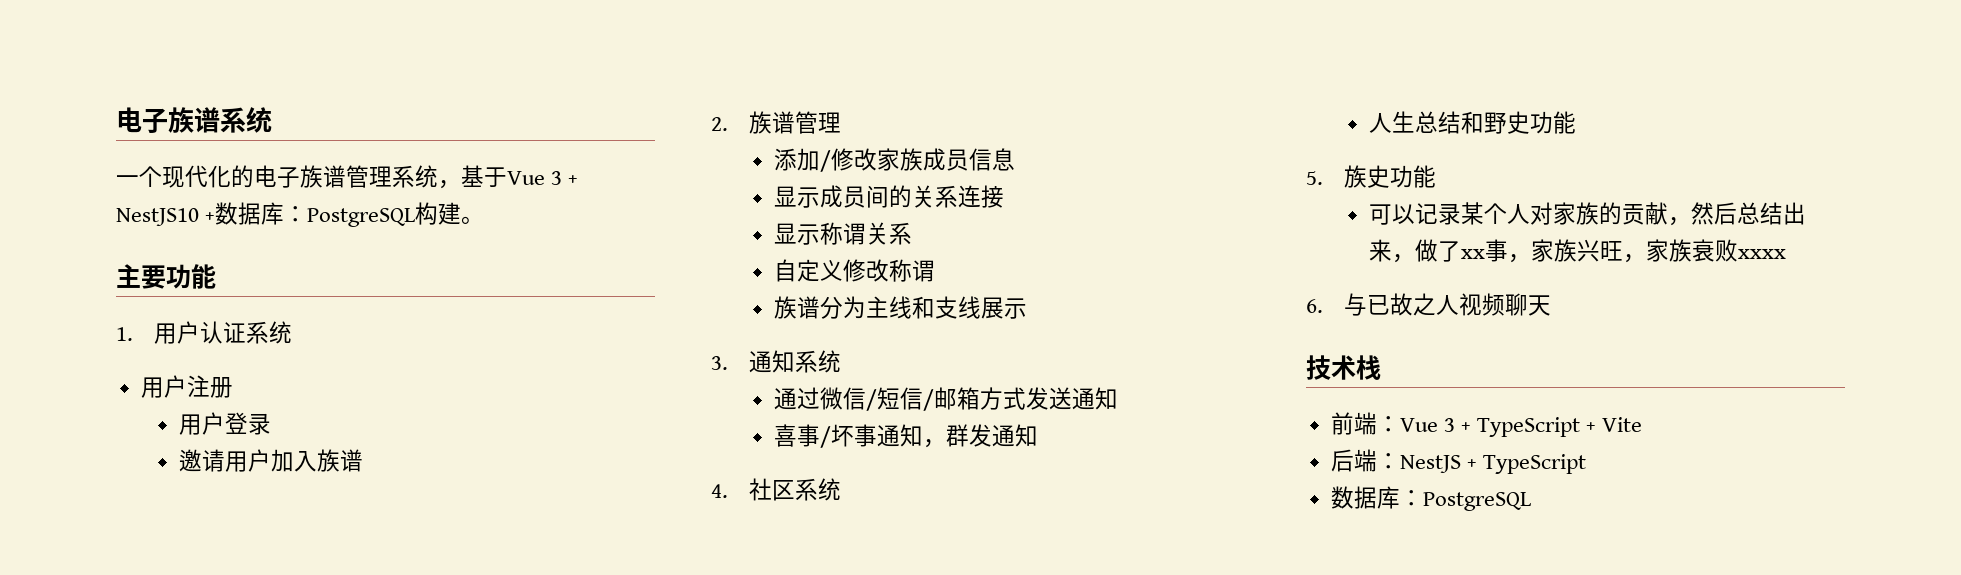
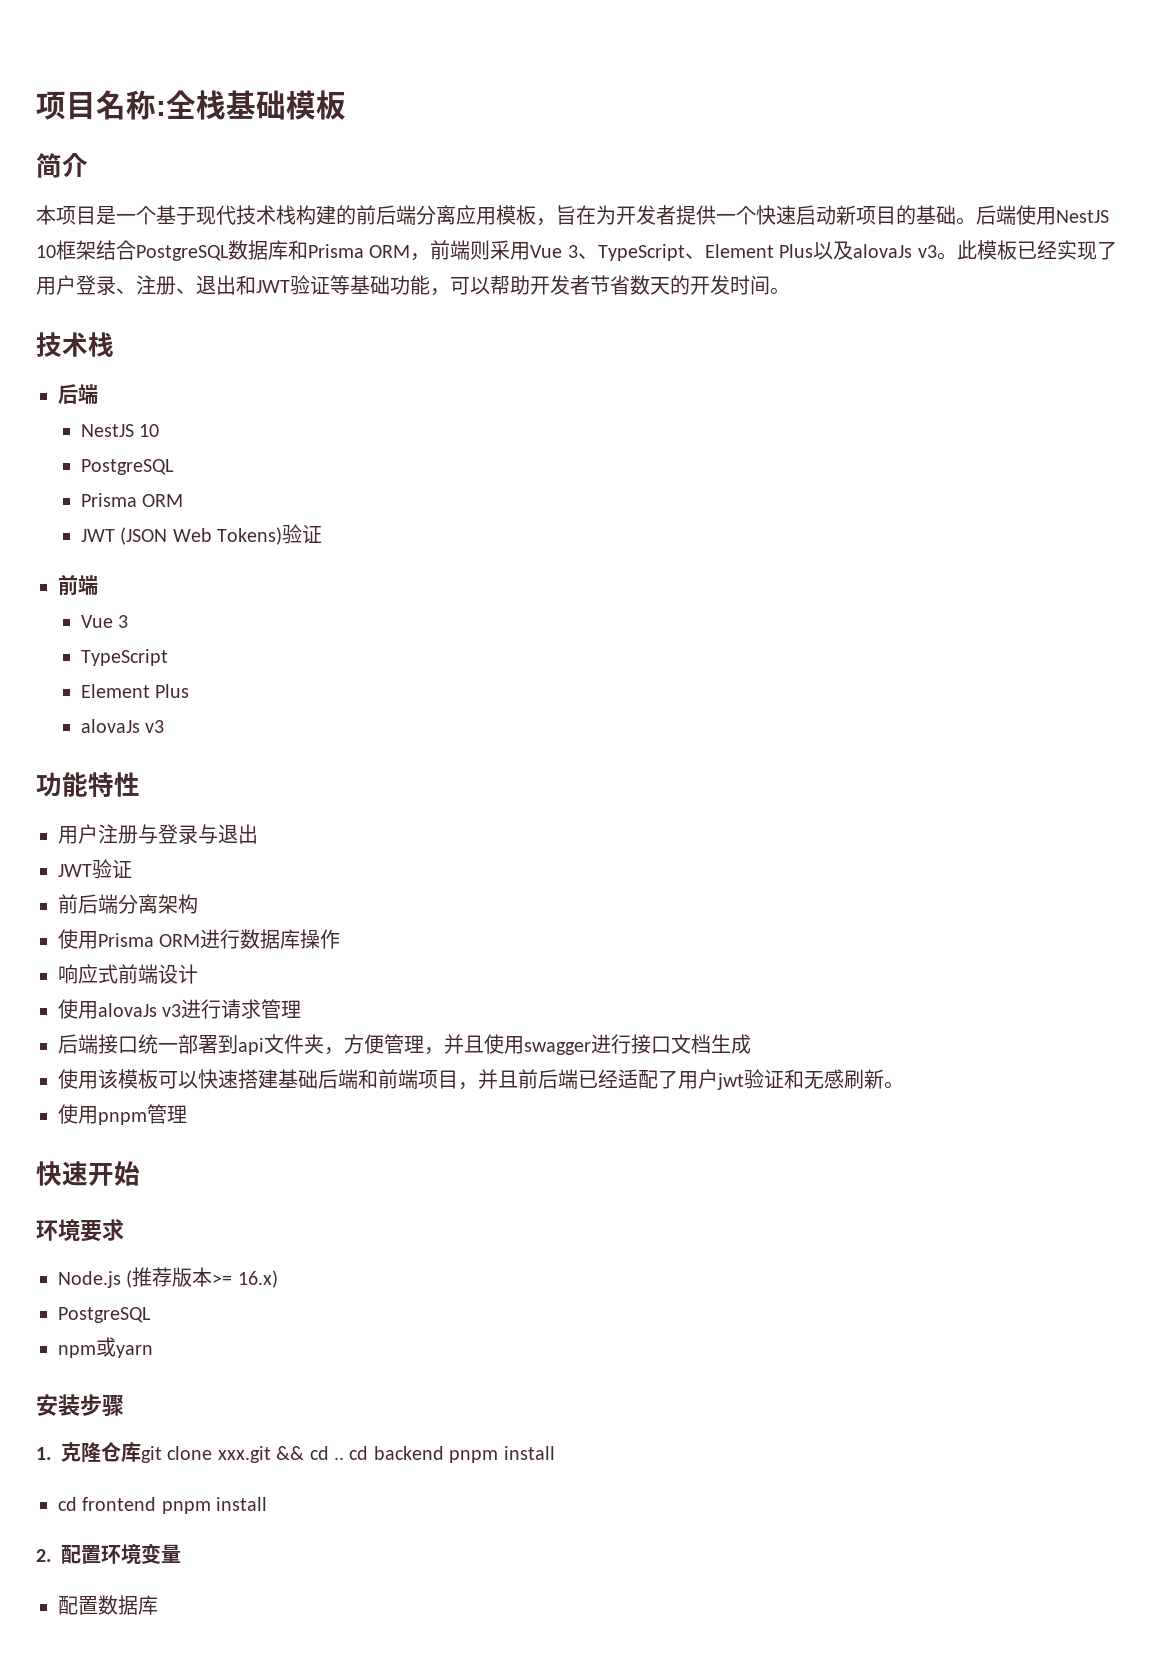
[116,107,272,134] [116,165,579,189] [116,202,485,227] [116,264,216,289] [116,321,293,344] 电子族谱系统 // 一个现代化的电子族谱管理系统，基于Vue 3 + NestJS10 +数据库：PostgreSQL构建。 // 主要功能 // 1.用户认证系统 -> [36,90,346,120] [36,153,88,178] [36,205,1109,226] [36,240,1117,261] [36,275,790,296] [36,332,114,357] [58,384,98,404] [80,424,160,437] [80,459,174,475] [80,493,184,507] [80,524,323,545] [58,575,98,596] [80,615,129,628] [80,649,168,666] [80,684,190,698] [80,719,165,733] [36,772,140,798] 项目名称:全栈基础模板 // 简介 // 本项目是一个基于现代技术栈构建的前后端分离应用模板，旨在为开发者提供一个快速启动新项目的基础。后端使用NestJS 10框架结合PostgreSQL数据库和Prisma ORM，前端则采用Vue 3、TypeScript、Element Plus以及alovaJs v3。此模板已经实现了用户登录、注册、退出和JWT验证等基础功能，可以帮助开发者节省数天的开发时间。 // 技术栈 // 后端 // NestJS 10 // PostgreSQL // Prisma ORM // JWT (JSON Web Tokens)验证 // 前端 // Vue 3 // TypeScript // Element Plus // alovaJs v3 // 功能特性
[178,412,271,435] [178,449,363,472] [711,111,842,134] [773,148,1015,172] [773,185,1004,208] [773,222,912,245] [773,259,935,282] [773,296,1027,319] [711,350,842,373] [773,387,1118,411] [773,424,1038,448] [711,478,842,501] [1368,111,1576,134] [1306,165,1437,188] [1368,202,1806,226] [1368,239,1786,263] [1306,293,1552,316] [1306,355,1381,380] [1330,412,1643,437] [1330,449,1586,474] [1330,486,1531,511] // 用户登录 // 邀请用户加入族谱 // 2.族谱管理 // 添加/修改家族成员信息 // 显示成员间的关系连接 // 显示称谓关系 // 自定义修改称谓 // 族谱分为主线和支线展示 // 3.通知系统 // 通过微信/短信/邮箱方式发送通知 // 喜事/坏事通知，群发通知 // 4.社区系统 // 人生总结和野史功能 // 5.族史功能 // 可以记录某个人对家族的贡献，然后总结出来，做了xx事，家族兴旺，家族衰败xxxx // 6.与已故之人视频聊天 // 技术栈 // 前端：Vue 3 + TypeScript + Vite // 后端：NestJS + TypeScript // 数据库：PostgreSQL -> [138,824,258,844] [58,859,132,879] [58,894,198,914] [58,929,341,949] [58,964,198,984] [58,999,302,1019] [58,1034,751,1055] [58,1069,904,1090] [58,1104,187,1125] [36,1161,140,1186] [36,1219,124,1242] [58,1267,278,1288] [58,1307,151,1323] [58,1337,153,1358] [36,1394,124,1417] [36,1442,555,1463] [58,1497,268,1514] [36,1543,181,1564] [58,1595,158,1615] 与登录与退出 // JWT验证 // 前后端分离架构 // 使用Prisma ORM进行数据库操作 // 响应式前端设计 // 使用alovaJs v3进行请求管理 // 后端接口统一部署到api文件夹，方便管理，并且使用swagger进行接口文档生成 // 使用该模板可以快速搭建基础后端和前端项目，并且前后端已经适配了用户jwt验证和无感刷新。 // 使用pnpm管理 // 快速开始 // 环境要求 // Node.js (推荐版本>= 16.x) // PostgreSQL // npm或yarn // 安装步骤 // 1.克隆仓库git clone xxx.git && cd .. cd backend pnpm install // cd frontend pnpm install // 2.配置环境变量 // 配置数据库

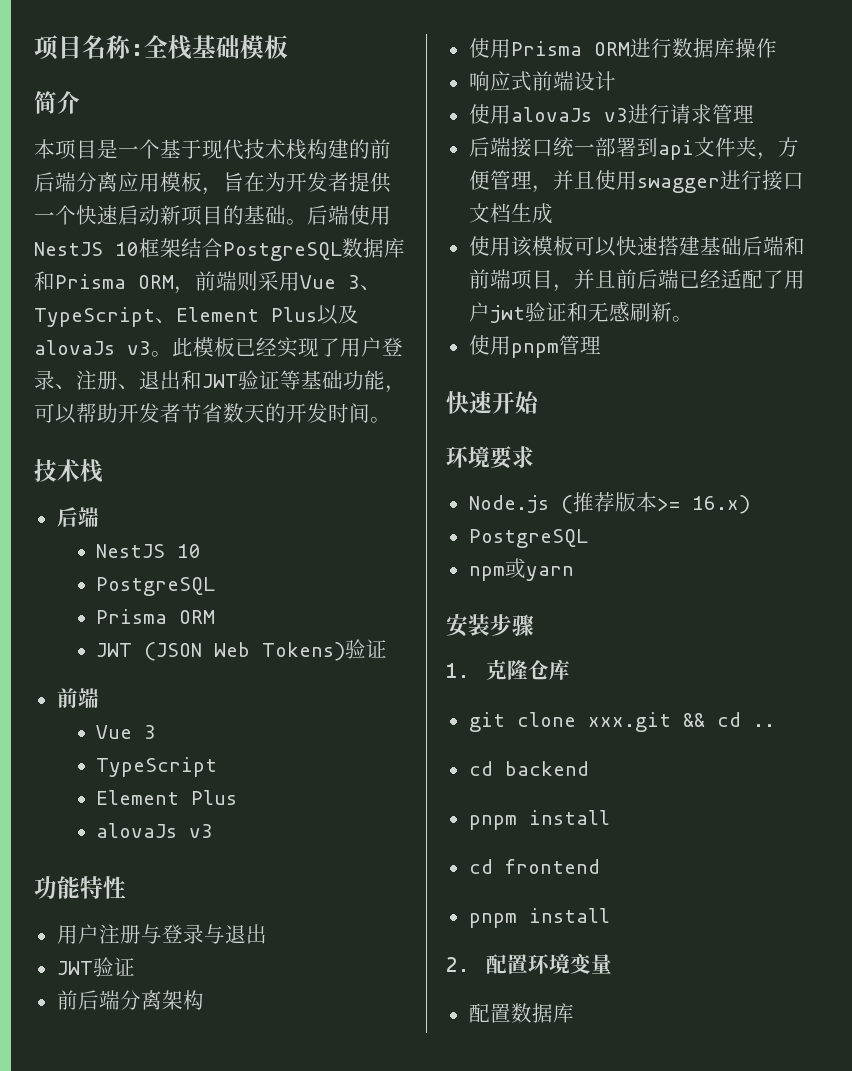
(141, 1452) none -> (570, 669) //
(344, 1458) none -> (775, 725) //
(444, 1453) none -> (589, 768) //
(157, 1504) none -> (600, 866) //

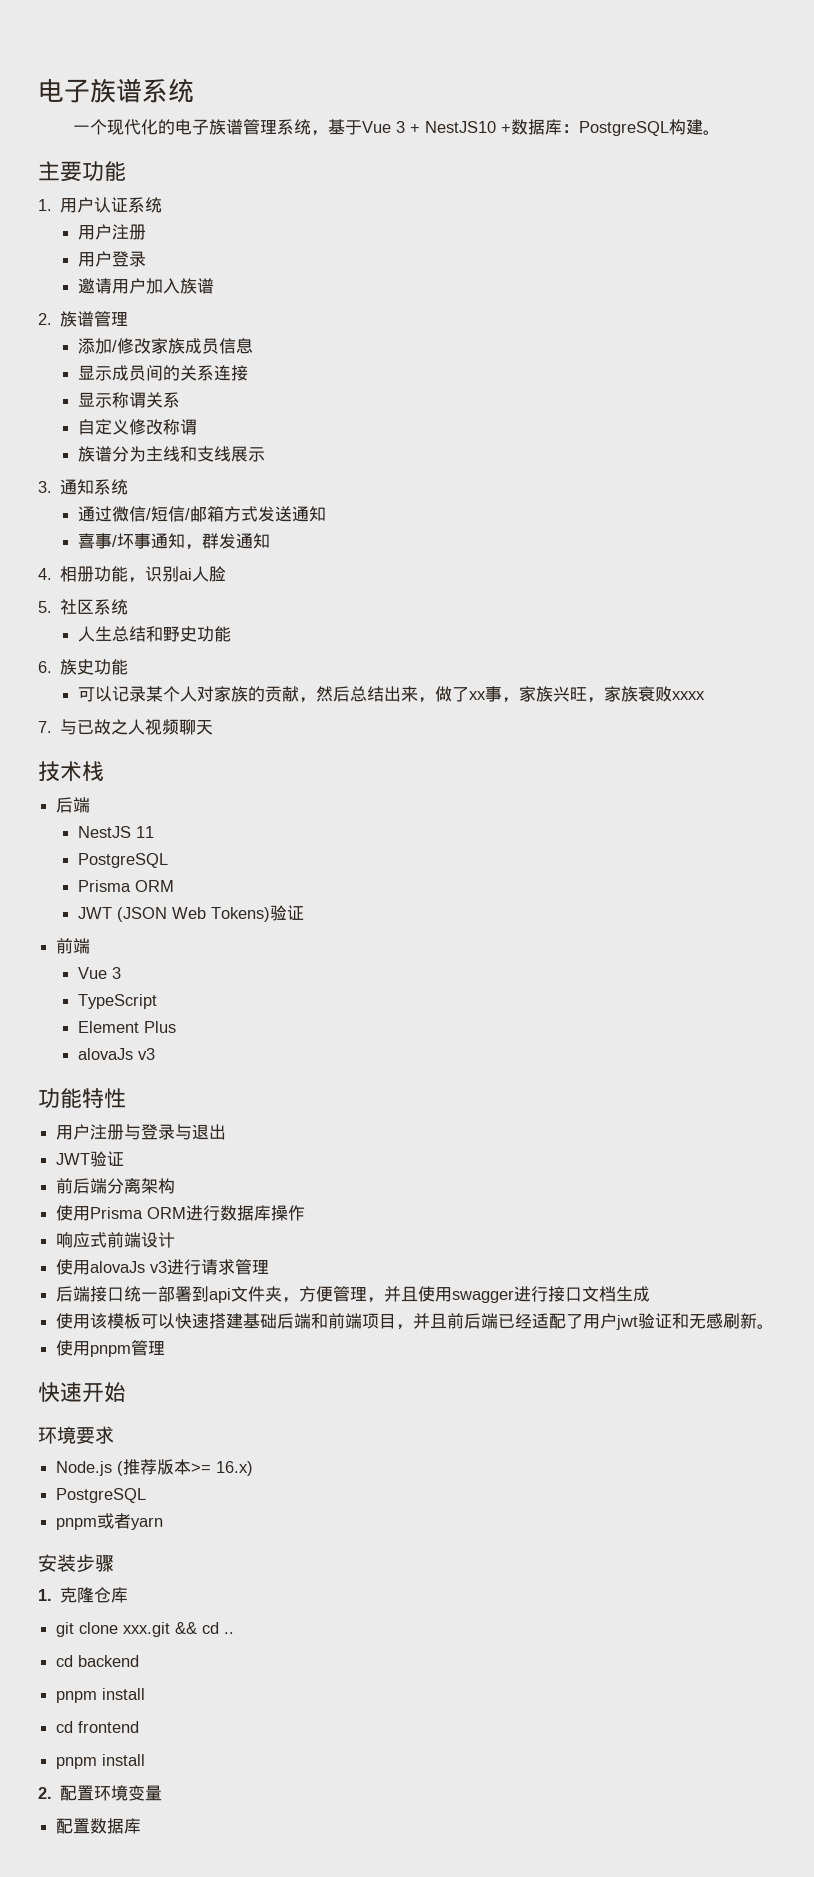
[34,35,288,60] [34,91,80,114] [34,139,391,160] [34,172,391,195] [34,205,391,226] [34,238,405,261] [34,271,381,294] [34,305,359,327] [34,337,403,358] [34,370,406,393] [34,403,391,424] 项目名称:全栈基础模板 // 简介 // 本项目是一个基于现代技术栈构建的前后端分离应用模板，旨在为开发者提供一个快速启动新项目的基础。后端使用NestJS 10框架结合PostgreSQL数据库和Prisma ORM，前端则采用Vue 3、TypeScript、Element Plus以及alovaJs v3。此模板已经实现了用户登录、注册、退出和JWT验证等基础功能，可以帮助开发者节省数天的开发时间。 -> [38,78,194,103] [73,119,721,136] [38,161,126,182] [38,197,163,213] [78,224,147,240] [78,251,147,267] [78,278,215,294] [38,311,129,327] [78,338,254,354] [78,365,249,381] [78,392,181,408] [78,419,198,435] [78,446,266,462] [38,479,129,495] [78,506,327,522] [78,533,271,550] [38,566,227,583] [38,599,129,615] [78,626,232,642] [38,659,129,675] [78,686,706,703] [38,719,214,735] 电子族谱系统 // 一个现代化的电子族谱管理系统，基于Vue 3 + NestJS10 +数据库：PostgreSQL构建。 // 主要功能 // 1.用户认证系统 // 用户注册 // 用户登录 // 邀请用户加入族谱 // 2.族谱管理 // 添加/修改家族成员信息 // 显示成员间的关系连接 // 显示称谓关系 // 自定义修改称谓 // 族谱分为主线和支线展示 // 3.通知系统 // 通过微信/短信/邮箱方式发送通知 // 喜事/坏事通知，群发通知 // 4.相册功能，识别ai人脸 // 5.社区系统 // 人生总结和野史功能 // 6.族史功能 // 可以记录某个人对家族的贡献，然后总结出来，做了xx事，家族兴旺，家族衰败xxxx // 7.与已故之人视频聊天
[177,544,202,558] 10 -> [136,826,155,838] 11
[468,558,526,581] npm或 -> [56,1513,132,1530] pnpm或者

